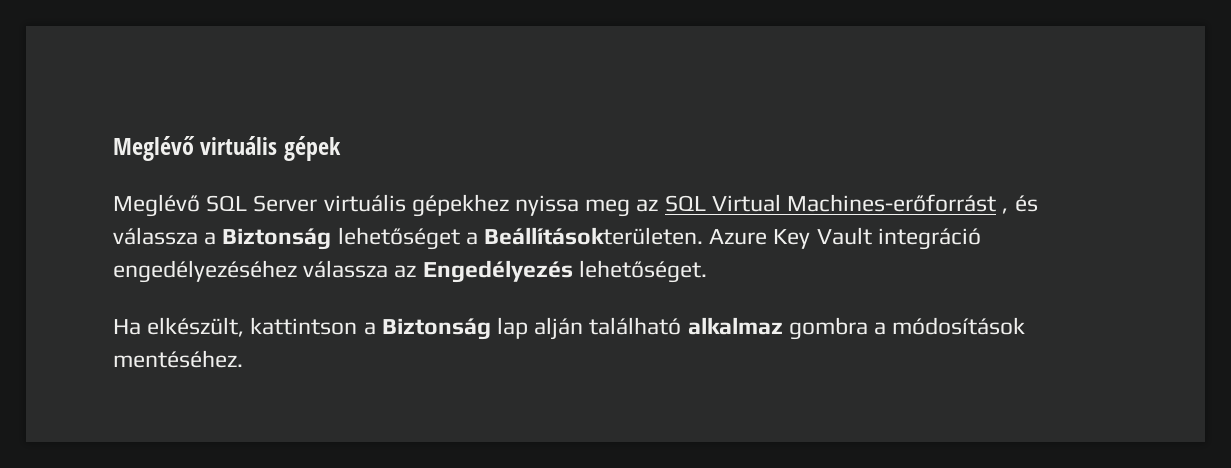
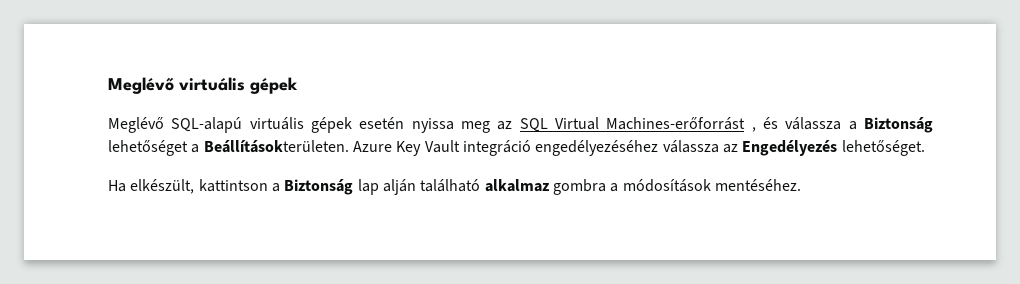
[206,194,509,217] SQL Server virtuális gépekhez -> [171,117,405,133] SQL-alapú virtuális gépek esetén

